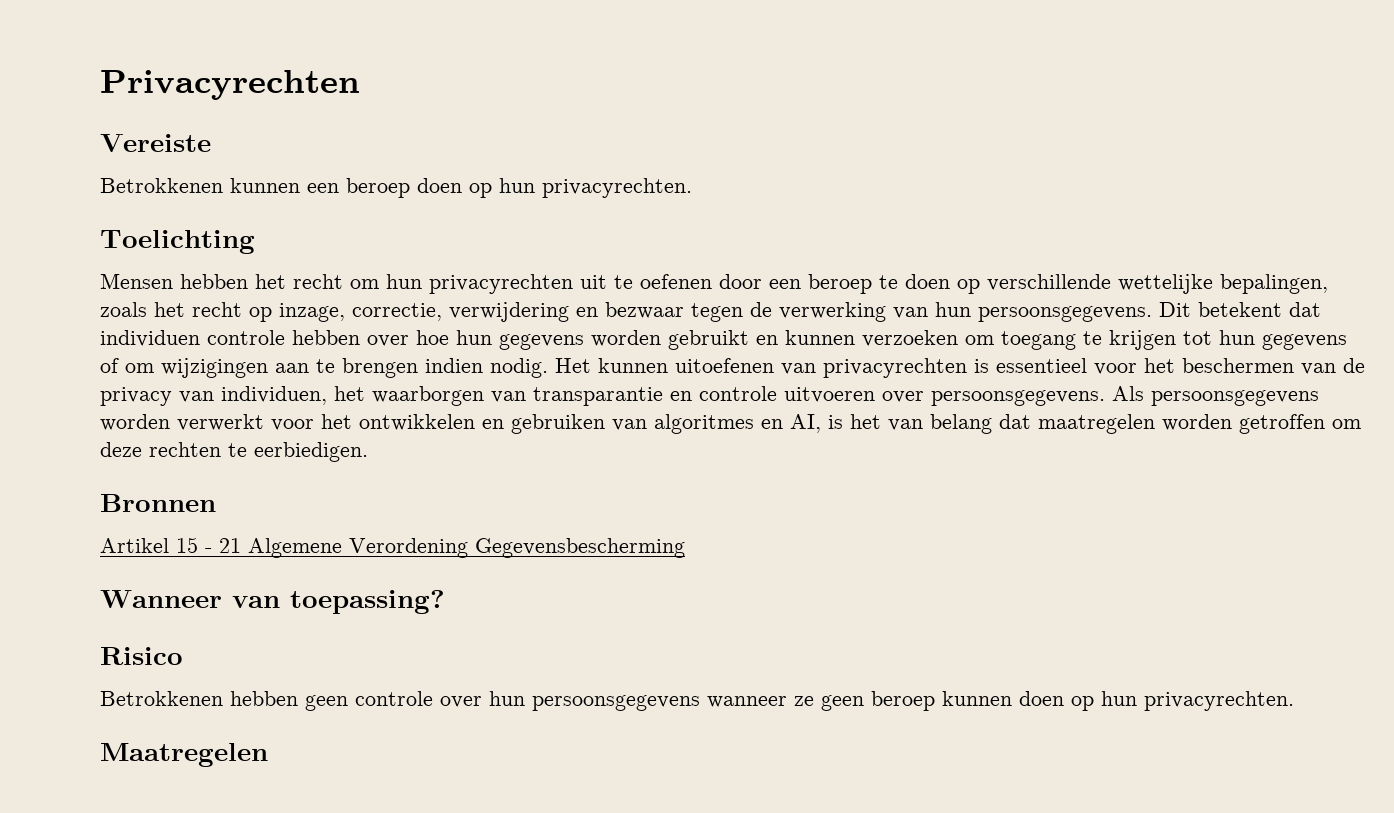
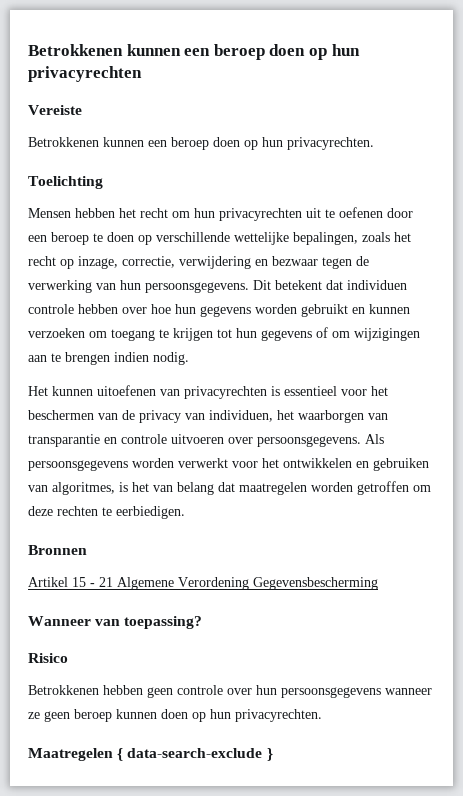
[100,70,360,100] Privacyrechten -> [28,44,360,60] [28,66,142,82] Betrokkenen kunnen een beroep doen op hun privacyrechten
(548, 368) none -> (189, 358) //
[654,414,821,434] algoritmes en AI, -> [52,482,115,495] algoritmes,
(268, 755) none -> [117,748,273,761] { data-search-exclude }

